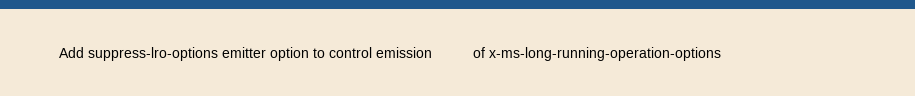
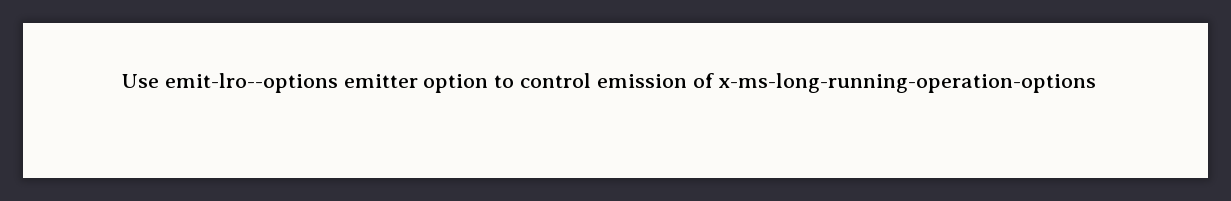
[59,47,218,61] Add suppress-lro-options -> [122,73,338,93] Use emit-lro--options

